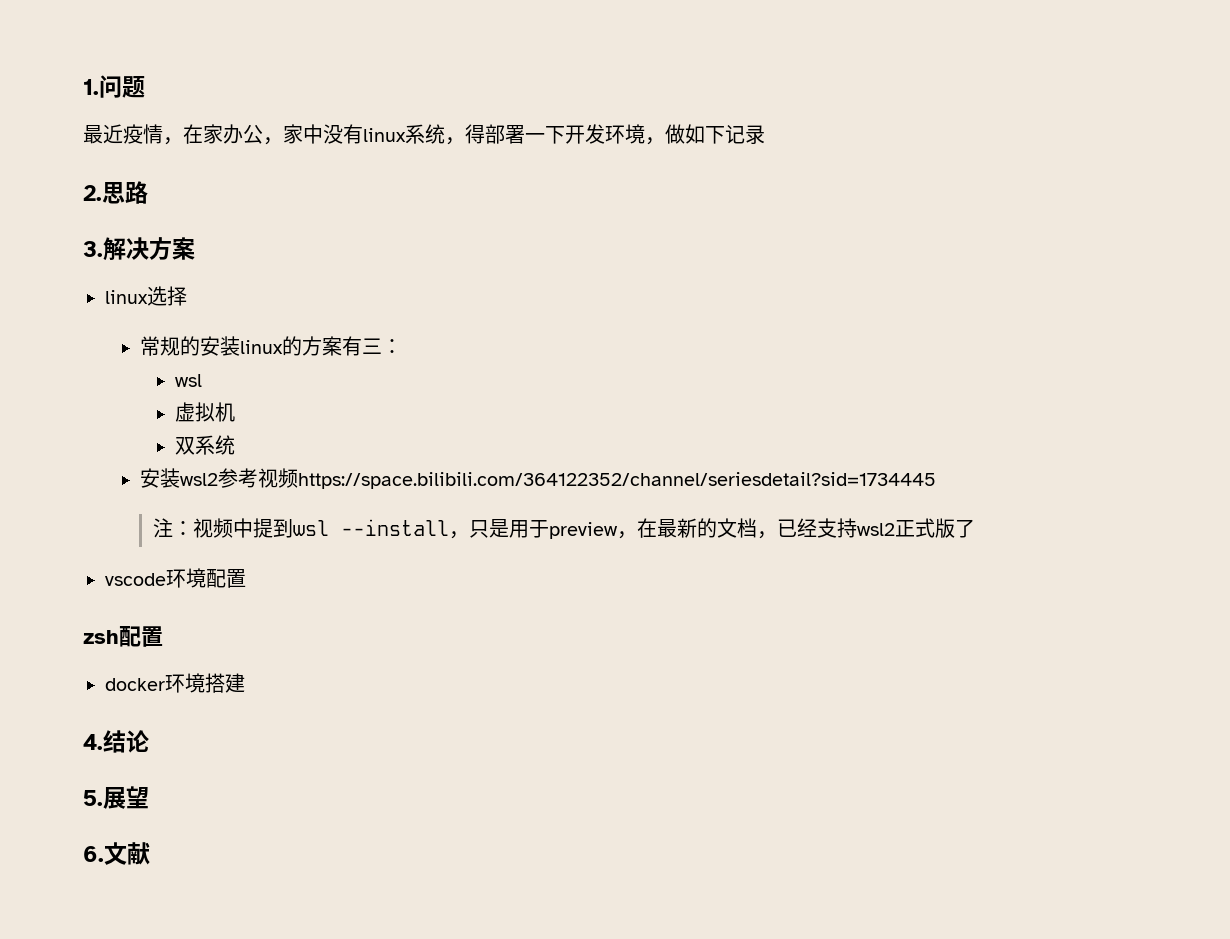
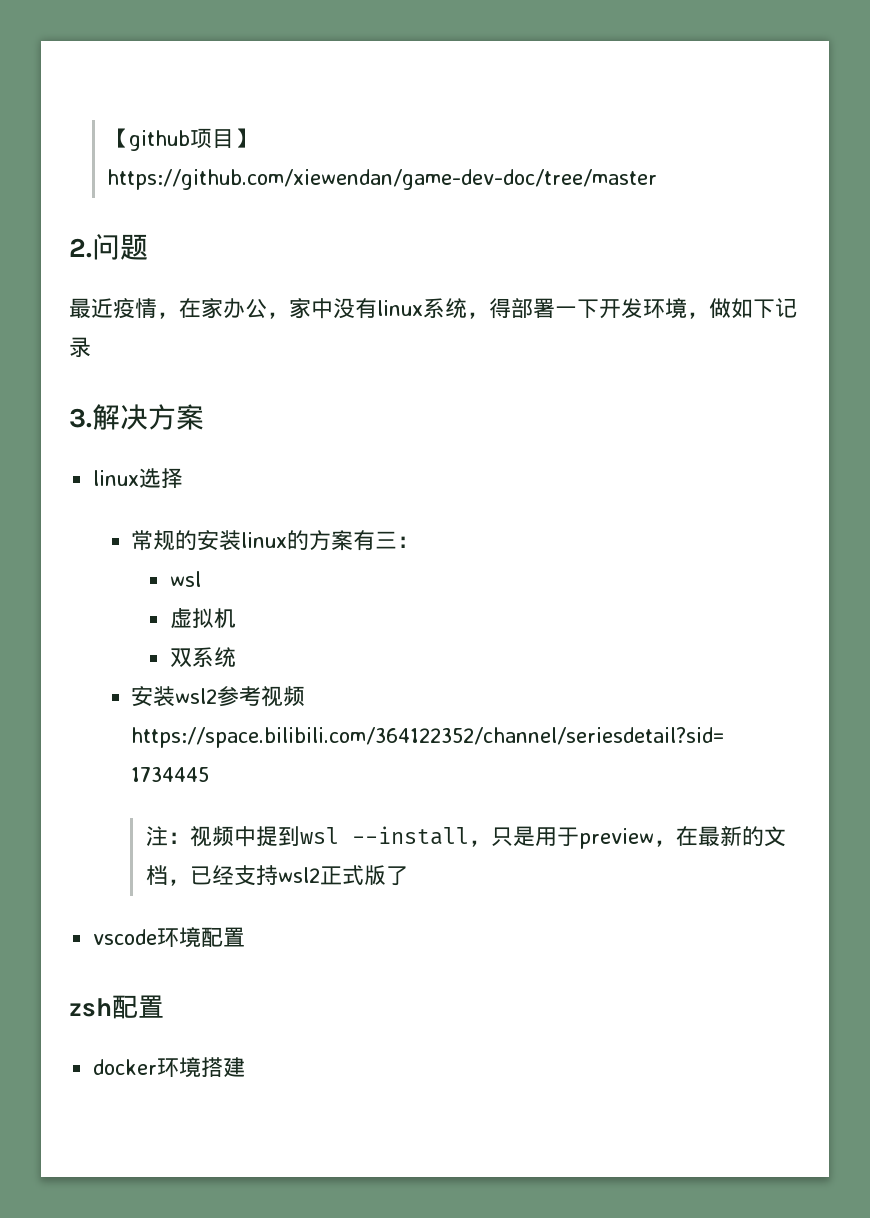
[83,79,99,95] 1. -> [107,128,257,151] [107,169,658,190] [69,238,92,258] 【github项目】https://github.com/xiewendan/game-dev-doc/tree/master // 2.
[83,181,148,204] // 2.思路 -> (91, 347) none
[83,730,149,753] [83,786,149,809] [83,842,150,865] // 4.结论 // 5.展望 // 6.文献 -> (246, 1067) none

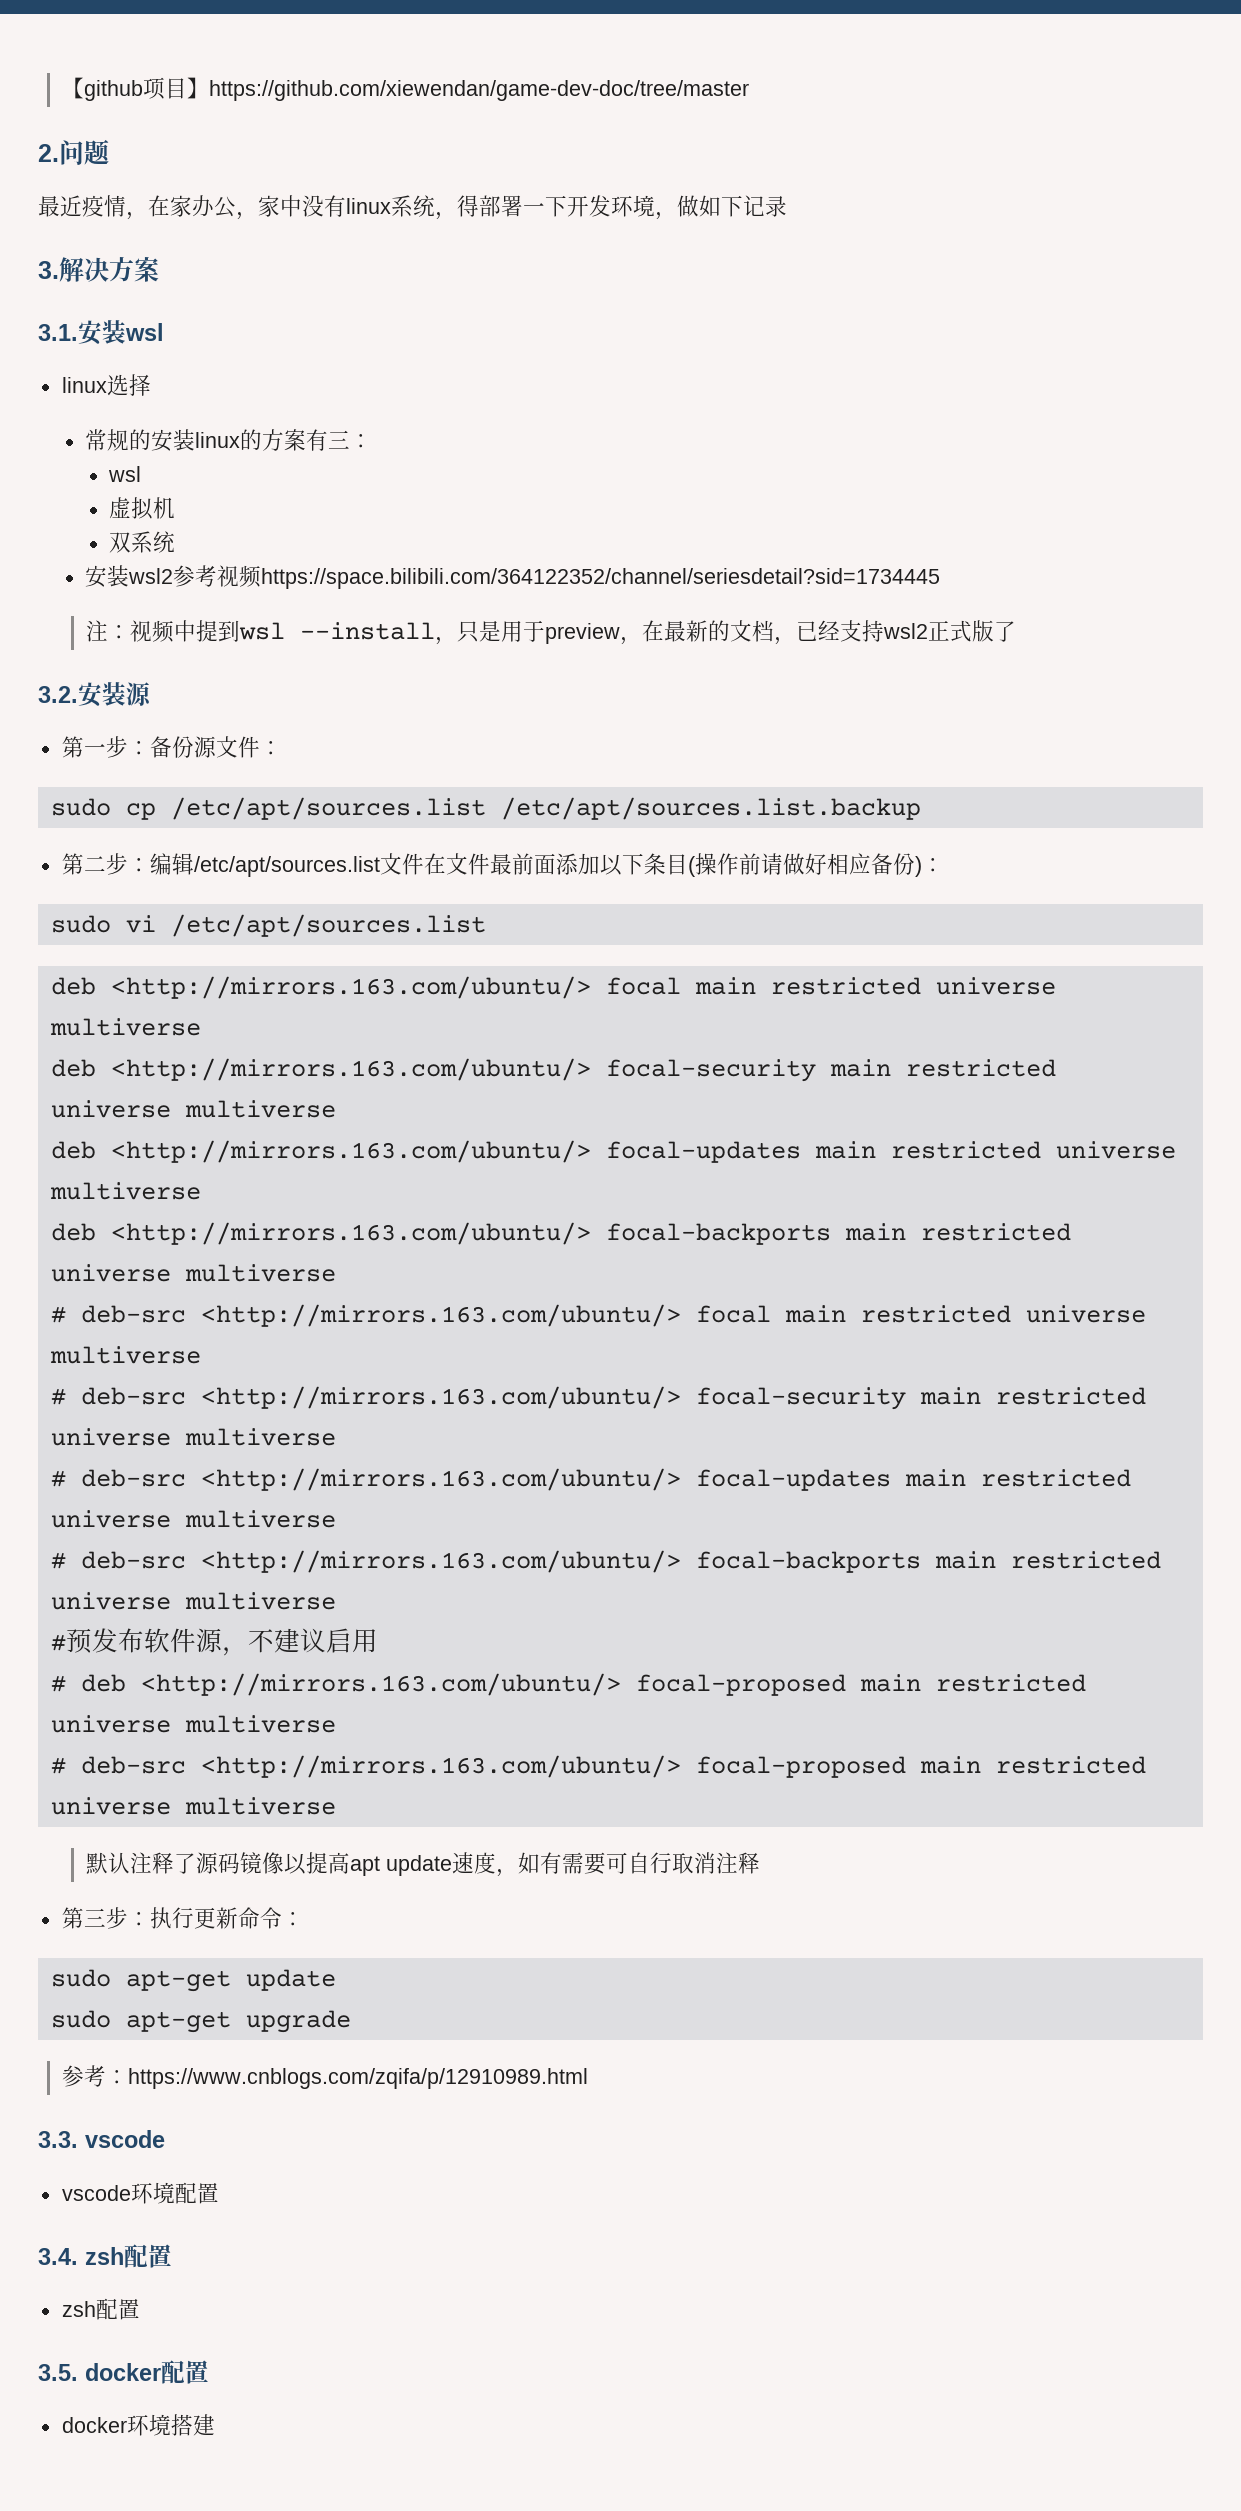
(204, 417) none -> [38,320,164,345] // 3.1.安装wsl
(408, 876) none -> [38,682,152,707] [61,736,282,758] [50,797,921,820] [61,853,944,877] [50,914,486,937] [50,976,1056,999] [49,1018,201,1036] [50,1058,1056,1082] [50,1100,336,1118] [50,1140,1176,1163] [49,1182,201,1200] [50,1222,1071,1245] [50,1264,336,1282] [50,1304,1146,1327] [49,1346,201,1364] [50,1386,1146,1410] [50,1428,336,1446] [50,1468,1131,1491] [50,1510,336,1528] [50,1550,1161,1573] [50,1592,336,1610] [50,1628,378,1656] [50,1673,1086,1696] [50,1715,336,1733] [50,1755,1146,1778] [50,1797,336,1815] [85,1852,760,1877] [61,1907,304,1929] [50,1969,336,1992] [50,2010,351,2033] [61,2065,588,2089] [38,2130,165,2148] // 3.2.安装源 // 第一步：备份源文件： // sudo cp /etc/apt/sources.list /etc/apt/sources.list.backup // 第二步：编辑/etc/apt/sources.list文件在文件最前面添加以下条目(操作前请做好相应备份)： // sudo vi /etc/apt/sources.list // deb <http://mirrors.163.com/ubuntu/> focal main restricted universe multiverse // deb <http://mirrors.163.com/ubuntu/> focal-security main restricted universe multiverse // deb <http://mirrors.163.com/ubuntu/> focal-updates main restricted universe multiverse // deb <http://mirrors.163.com/ubuntu/> focal-backports main restricted universe multiverse // # deb-src <http://mirrors.163.com/ubuntu/> focal main restricted universe multiverse // # deb-src <http://mirrors.163.com/ubuntu/> focal-security main restricted universe multiverse // # deb-src <http://mirrors.163.com/ubuntu/> focal-updates main restricted universe multiverse // # deb-src <http://mirrors.163.com/ubuntu/> focal-backports main restricted universe multiverse // #预发布软件源，不建议启用 // # deb <http://mirrors.163.com/ubuntu/> focal-proposed main restricted universe multiverse // # deb-src <http://mirrors.163.com/ubuntu/> focal-proposed main restricted universe multiverse // 默认注释了源码镜像以提高apt update速度，如有需要可自行取消注释 // 第三步：执行更新命令： // sudo apt-get update // sudo apt-get upgrade // 参考：https://www.cnblogs.com/zqifa/p/12910989.html // 3.3. vscode
[69,995,164,1019] zsh配置 -> [38,2244,172,2268] [61,2298,140,2320] [38,2360,209,2384] 3.4. zsh配置 // zsh配置 // 3.5. docker配置

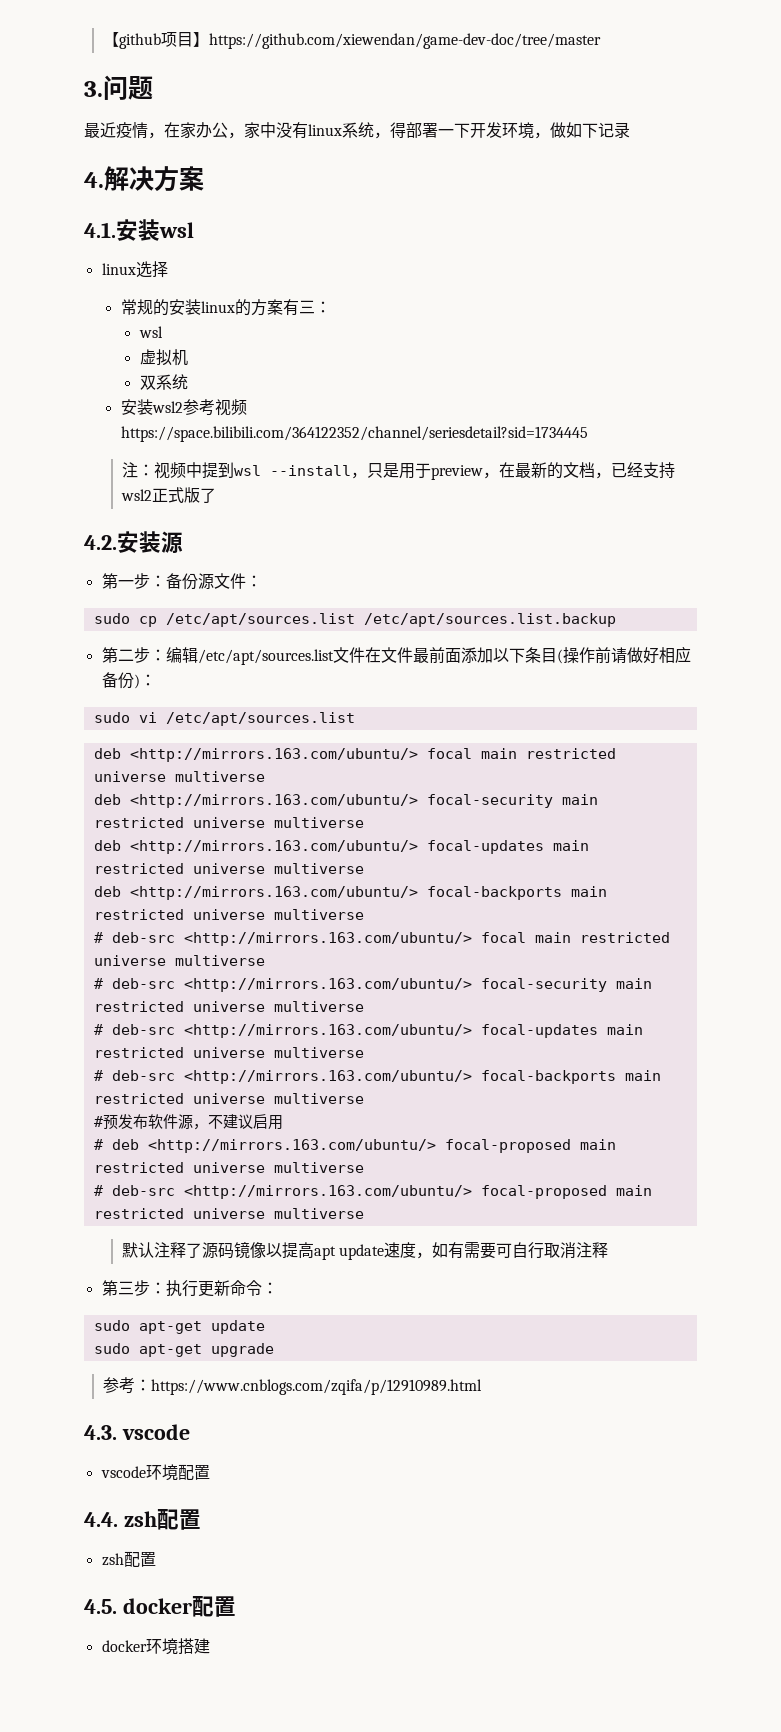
[38,144,59,162] 2. -> [84,81,103,97] 3.
[38,261,59,279] 3. -> [84,172,104,188] 4.
[38,324,78,341] 3.1. -> [84,222,116,238] 4.1.
[38,686,78,703] 3.2. -> [84,535,117,550] 4.2.
[38,2131,78,2148] 3.3. -> [84,1425,117,1440] 4.3.
[38,2248,78,2265] 3.4. -> [84,1512,118,1527] 4.4.
[38,2364,78,2381] 3.5. -> [84,1599,117,1614] 4.5.

